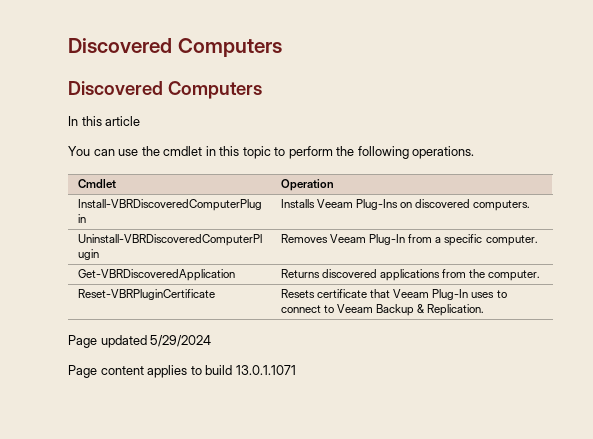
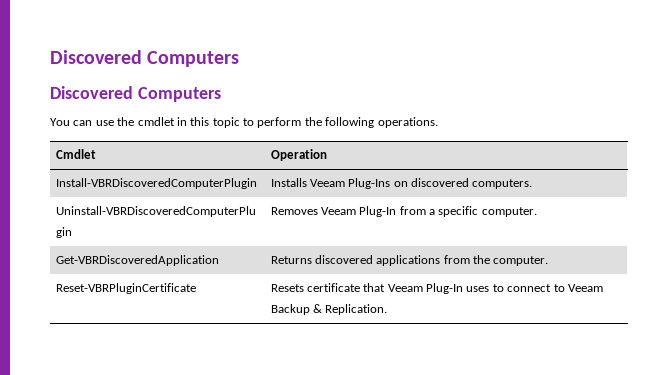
[68,116,141,126] // In this article -> (221, 94) none
[68,335,212,348] [68,365,296,378] // Page updated 5/29/2024 // Page content applies to build 13.0.1.1071 -> (388, 309) none

